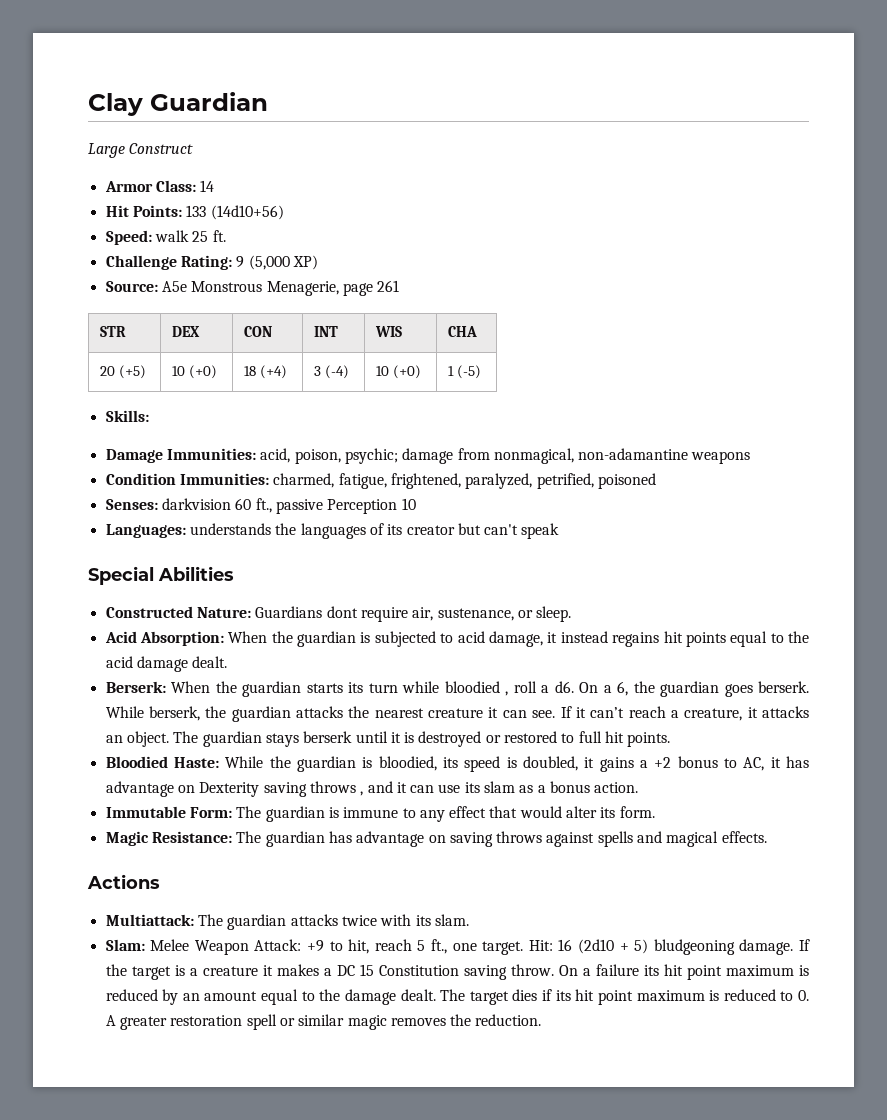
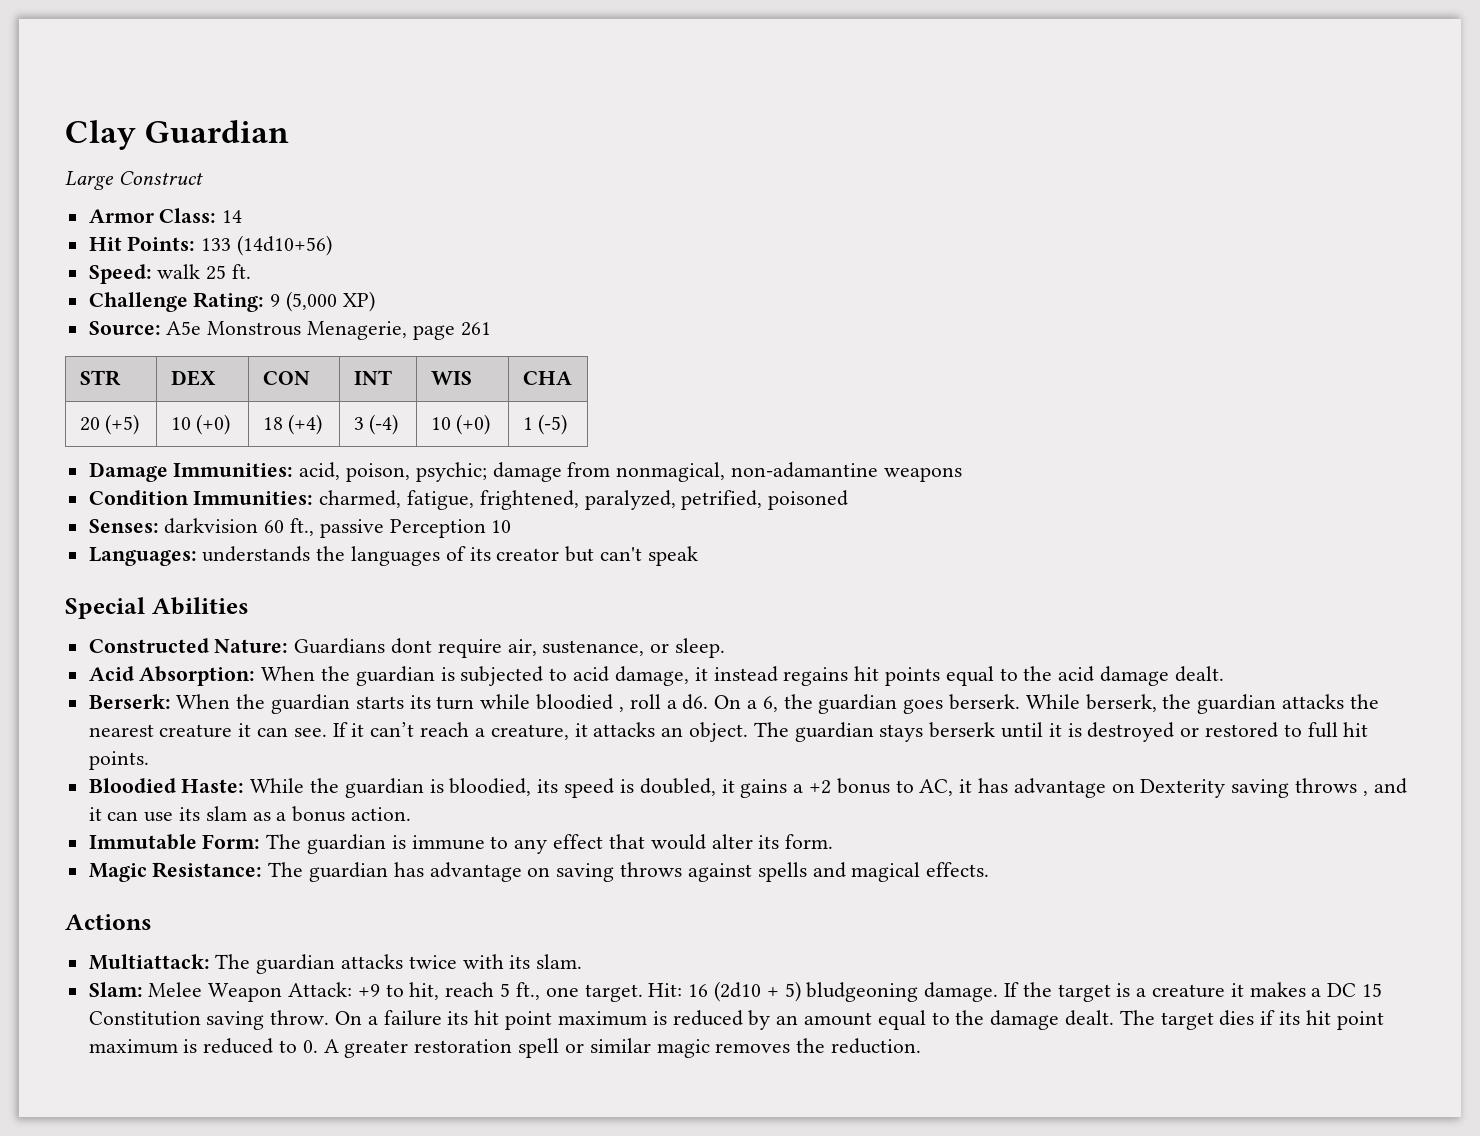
[105,410,149,422] // Skills: -> (568, 424) none

